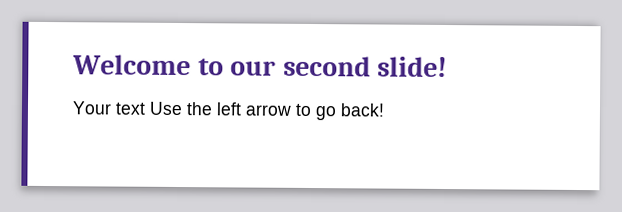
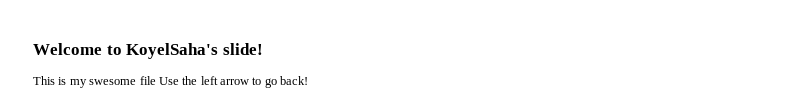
[230,55,371,77] our second -> [126,43,219,59] KoyelSaha's
[72,101,146,115] Your text -> [33,76,156,88] This is my swesome file

